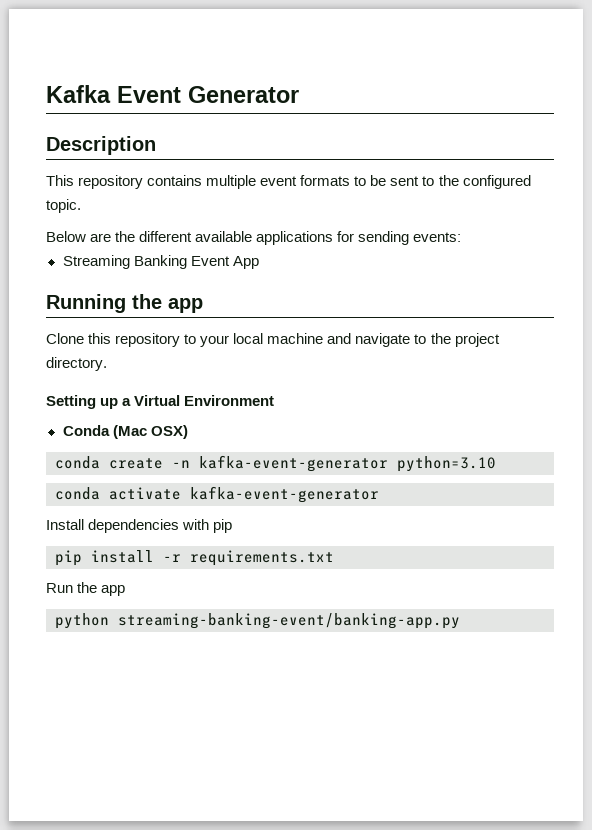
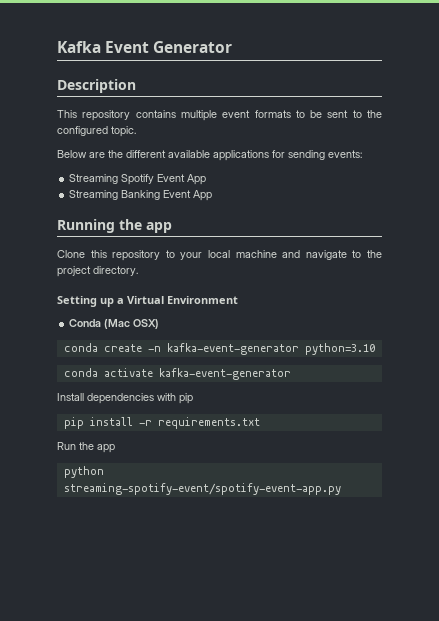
(462, 237) none -> [69,174,207,185] // Streaming Spotify Event App
[118,613,460,629] streaming-banking-event/banking-app.py -> [63,483,341,495] streaming-spotify-event/spotify-event-app.py

